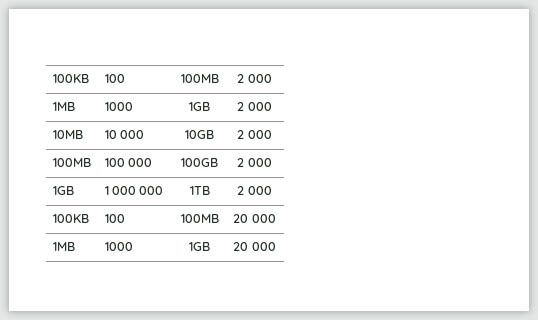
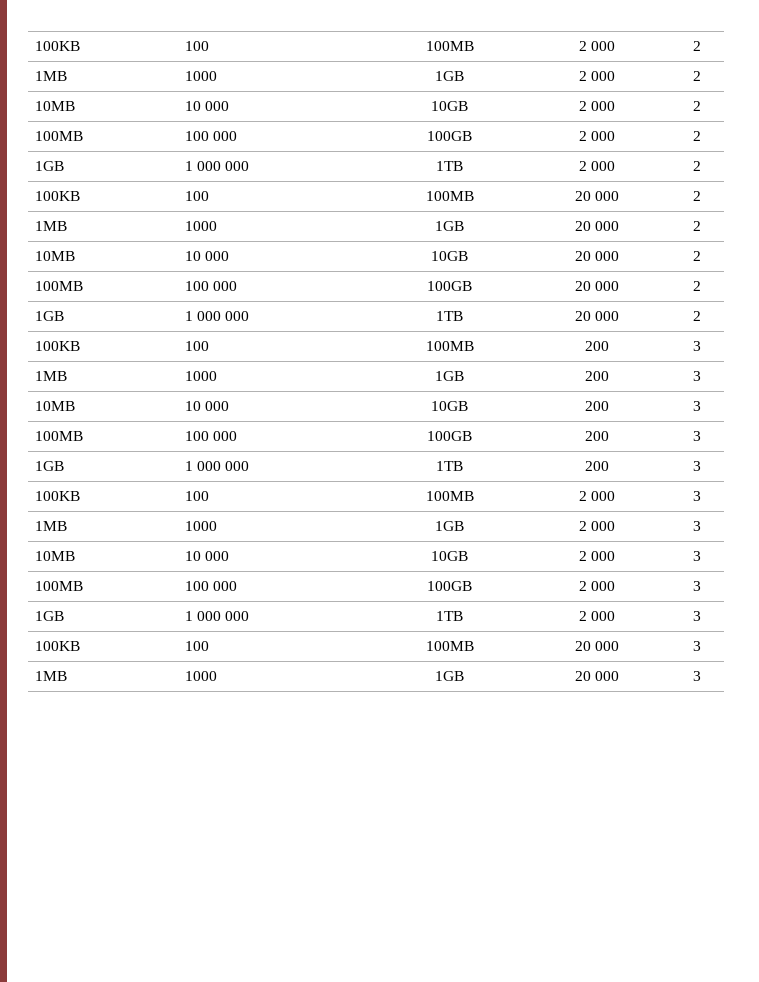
[52,74,89,83] [104,74,125,83] [180,74,219,83] [237,74,272,83] [52,102,75,111] [104,102,133,111] [188,102,210,111] [237,102,272,111] [52,130,83,139] [104,130,145,139] [184,130,214,139] [237,130,272,139] [52,158,91,167] [104,158,153,167] [180,158,218,167] [237,158,272,167] [52,186,74,195] [104,186,164,195] [189,186,210,195] [237,186,272,195] [52,214,89,223] [104,214,125,223] [180,214,219,223] [233,214,276,223] [52,242,75,251] [104,242,133,251] [188,242,210,251] [233,242,276,251] 100KB | 100 | 100MB | 2 000 // 1MB | 1000 | 1GB | 2 000 // 10MB | 10 000 | 10GB | 2 000 // 100MB | 100 000 | 100GB | 2 000 // 1GB | 1 000 000 | 1TB | 2 000 // 100KB | 100 | 100MB | 20 000 // 1MB | 1000 | 1GB | 20 000 -> [34,41,80,51] [184,41,209,51] [425,41,474,51] [578,41,616,51] [692,41,701,51] [34,71,67,81] [184,71,217,81] [435,71,465,81] [578,71,616,81] [692,71,701,81] [34,101,75,111] [184,101,229,111] [431,101,469,111] [578,101,616,111] [692,101,701,111] [34,131,83,141] [184,131,237,141] [427,131,473,141] [578,131,616,141] [692,131,701,141] [34,161,64,171] [184,161,250,171] [436,161,464,171] [578,161,616,171] [692,161,701,171] [34,191,80,201] [184,191,209,201] [425,191,474,201] [574,191,620,201] [692,191,701,201] [34,221,67,231] [184,221,217,231] [435,221,465,231] [574,221,620,231] [692,221,701,231] [34,251,75,261] [184,251,229,261] [431,251,469,261] [574,251,620,261] [692,251,701,261] [34,281,83,291] [184,281,237,291] [427,281,473,291] [574,281,620,291] [692,281,701,291] [34,311,64,321] [184,311,250,321] [436,311,464,321] [574,311,620,321] [692,311,701,321] [34,341,80,351] [184,341,209,351] [425,341,474,351] [585,341,609,351] [692,341,701,351] [34,371,67,381] [184,371,217,381] [435,371,465,381] [585,371,609,381] [692,371,701,381] [34,401,75,411] [184,401,229,411] [431,401,469,411] [585,401,609,411] [692,401,701,411] [34,431,83,441] [184,431,237,441] [427,431,473,441] [585,431,609,441] [692,431,701,441] [34,461,64,471] [184,461,250,471] [436,461,464,471] [585,461,609,471] [692,461,701,471] [34,491,80,501] [184,491,209,501] [425,491,474,501] [578,491,616,501] [692,491,701,501] [34,521,67,531] [184,521,217,531] [435,521,465,531] [578,521,616,531] [692,521,701,531] [34,551,75,561] [184,551,229,561] [431,551,469,561] [578,551,616,561] [692,551,701,561] [34,581,83,591] [184,581,237,591] [427,581,473,591] [578,581,616,591] [692,581,701,591] [34,611,64,621] [184,611,250,621] [436,611,464,621] [578,611,616,621] [692,611,701,621] [34,641,80,651] [184,641,209,651] [425,641,474,651] [574,641,620,651] [692,641,701,651] [34,671,67,681] [184,671,217,681] [435,671,465,681] [574,671,620,681] [692,671,701,681] 100KB | 100 | 100MB | 2 000 | 2 // 1MB | 1000 | 1GB | 2 000 | 2 // 10MB | 10 000 | 10GB | 2 000 | 2 // 100MB | 100 000 | 100GB | 2 000 | 2 // 1GB | 1 000 000 | 1TB | 2 000 | 2 // 100KB | 100 | 100MB | 20 000 | 2 // 1MB | 1000 | 1GB | 20 000 | 2 // 10MB | 10 000 | 10GB | 20 000 | 2 // 100MB | 100 000 | 100GB | 20 000 | 2 // 1GB | 1 000 000 | 1TB | 20 000 | 2 // 100KB | 100 | 100MB | 200 | 3 // 1MB | 1000 | 1GB | 200 | 3 // 10MB | 10 000 | 10GB | 200 | 3 // 100MB | 100 000 | 100GB | 200 | 3 // 1GB | 1 000 000 | 1TB | 200 | 3 // 100KB | 100 | 100MB | 2 000 | 3 // 1MB | 1000 | 1GB | 2 000 | 3 // 10MB | 10 000 | 10GB | 2 000 | 3 // 100MB | 100 000 | 100GB | 2 000 | 3 // 1GB | 1 000 000 | 1TB | 2 000 | 3 // 100KB | 100 | 100MB | 20 000 | 3 // 1MB | 1000 | 1GB | 20 000 | 3

